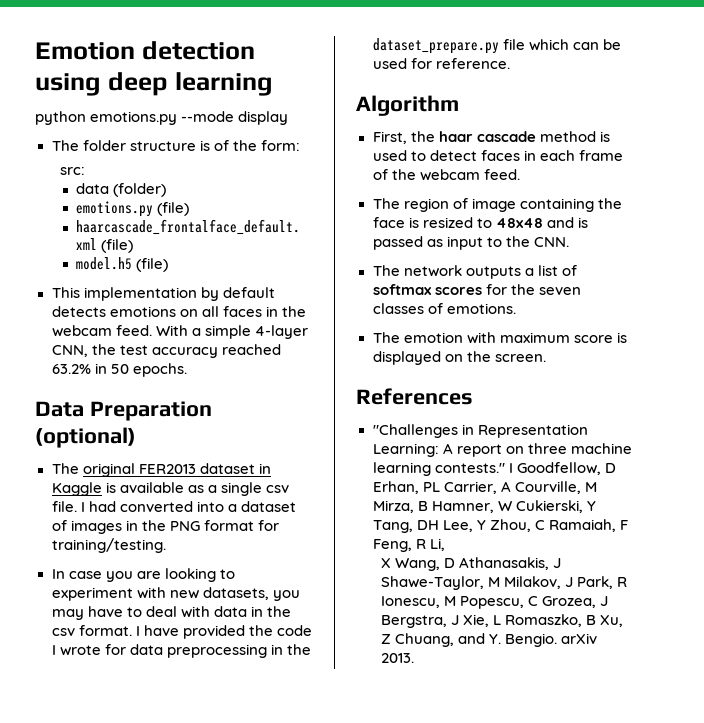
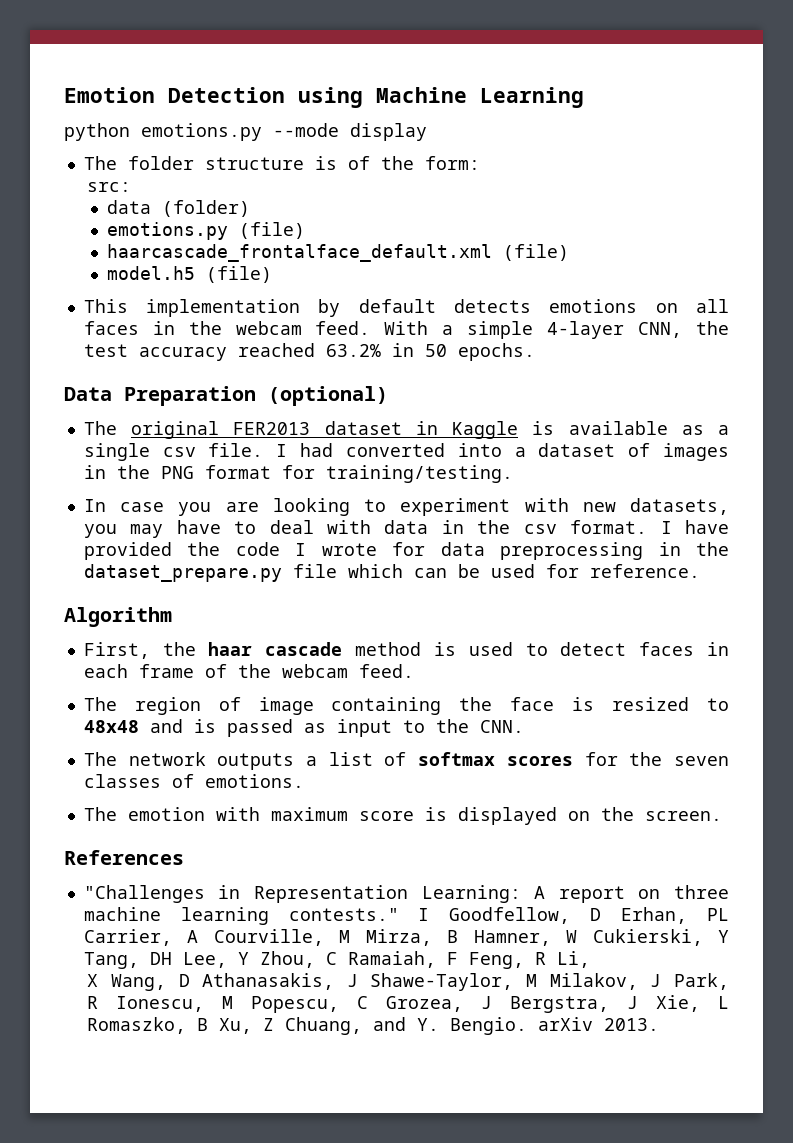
[141,41,255,60] [35,72,273,96] detection using deep learning -> [168,87,584,108] Detection using Machine Learning

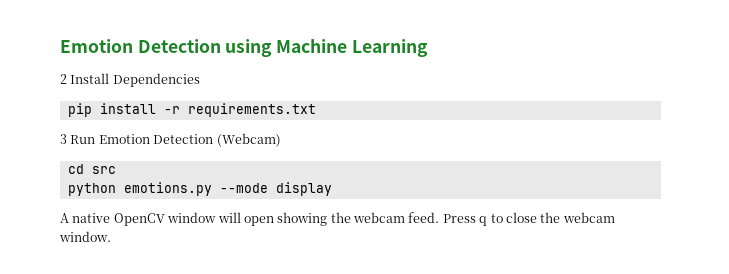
[64,123,427,141] [83,156,480,170] [87,182,132,192] [107,200,251,217] [107,222,306,240] [107,244,570,262] [107,266,273,283] [83,299,729,317] [83,321,729,339] [83,343,535,361] [64,386,388,406] [83,421,729,439] [83,443,729,461] [83,465,513,483] [83,498,729,516] [83,520,730,538] [83,542,730,560] [83,564,700,582] [64,607,172,627] [83,642,729,659] [83,664,414,678] [83,697,729,715] [83,719,524,737] [83,752,730,770] [83,774,304,788] [83,807,722,825] [64,850,184,865] [83,885,730,903] [83,907,729,925] [83,929,730,946] [83,951,590,969] [87,973,730,991] [87,995,729,1013] [87,1017,660,1035] python emotions.py --mode display // The folder structure is of the form: // src: // data (folder) // emotions.py (file) // haarcascade_frontalface_default.xml (file) // model.h5 (file) // This implementation by default detects emotions on all faces in the webcam feed. With a simple 4-layer CNN, the test accuracy reached 63.2% in 50 epochs. // Data Preparation (optional) // The original FER2013 dataset in Kaggle is available as a single csv file. I had converted into a dataset of images in the PNG format for training/testing. // In case you are looking to experiment with new datasets, you may have to deal with data in the csv format. I have provided the code I wrote for data preprocessing in the dataset_prepare.py file which can be used for reference. // Algorithm // First, the haar cascade method is used to detect faces in each frame of the webcam feed. // The region of image containing the face is resized to 48x48 and is passed as input to the CNN. // The network outputs a list of softmax scores for the seven classes of emotions. // The emotion with maximum score is displayed on the screen. // References // "Challenges in Representation Learning: A report on three machine learning contests." I Goodfellow, D Erhan, PL Carrier, A Courville, M Mirza, B Hamner, W Cukierski, Y Tang, DH Lee, Y Zhou, C Ramaiah, F Feng, R Li, // X Wang, D Athanasakis, J Shawe-Taylor, M Milakov, J Park, R Ionescu, M Popescu, C Grozea, J Bergstra, J Xie, L Romaszko, B Xu, Z Chuang, and Y. Bengio. arXiv 2013. -> [60,73,200,87] [67,103,316,117] [60,133,281,147] [67,164,116,174] [67,182,332,196] [60,212,615,226] [59,231,111,242] 2 Install Dependencies // pip install -r requirements.txt // 3 Run Emotion Detection (Webcam) // cd src // python emotions.py --mode display // A native OpenCV window will open showing the webcam feed. Press q to close the webcam window.

